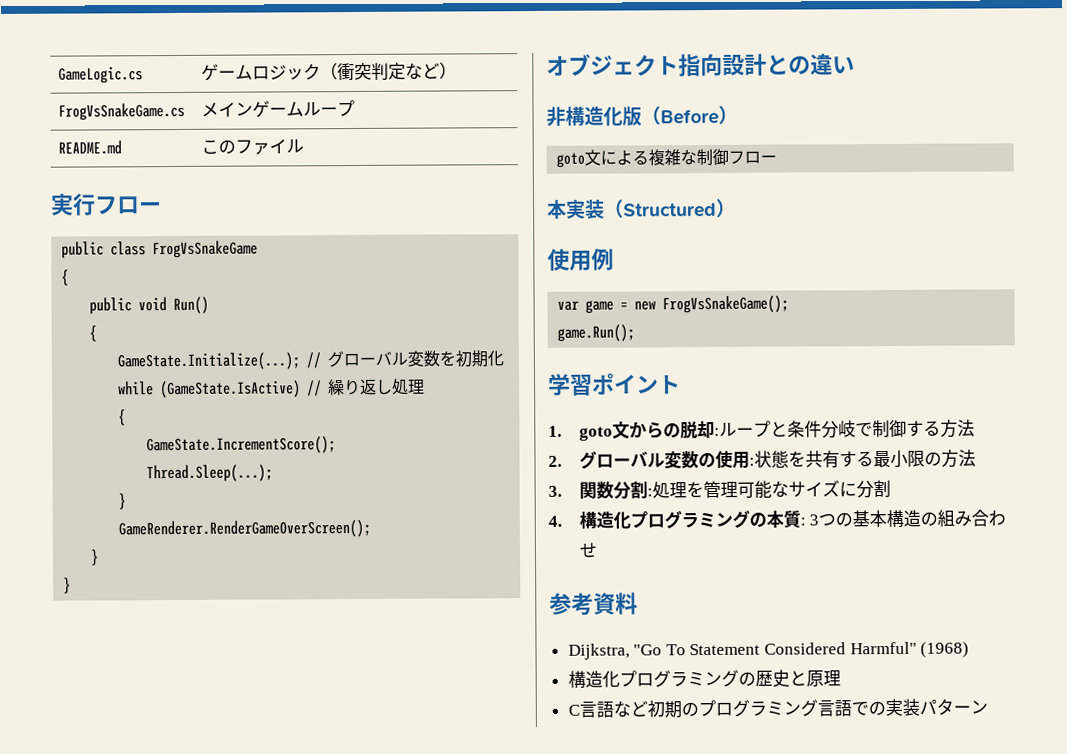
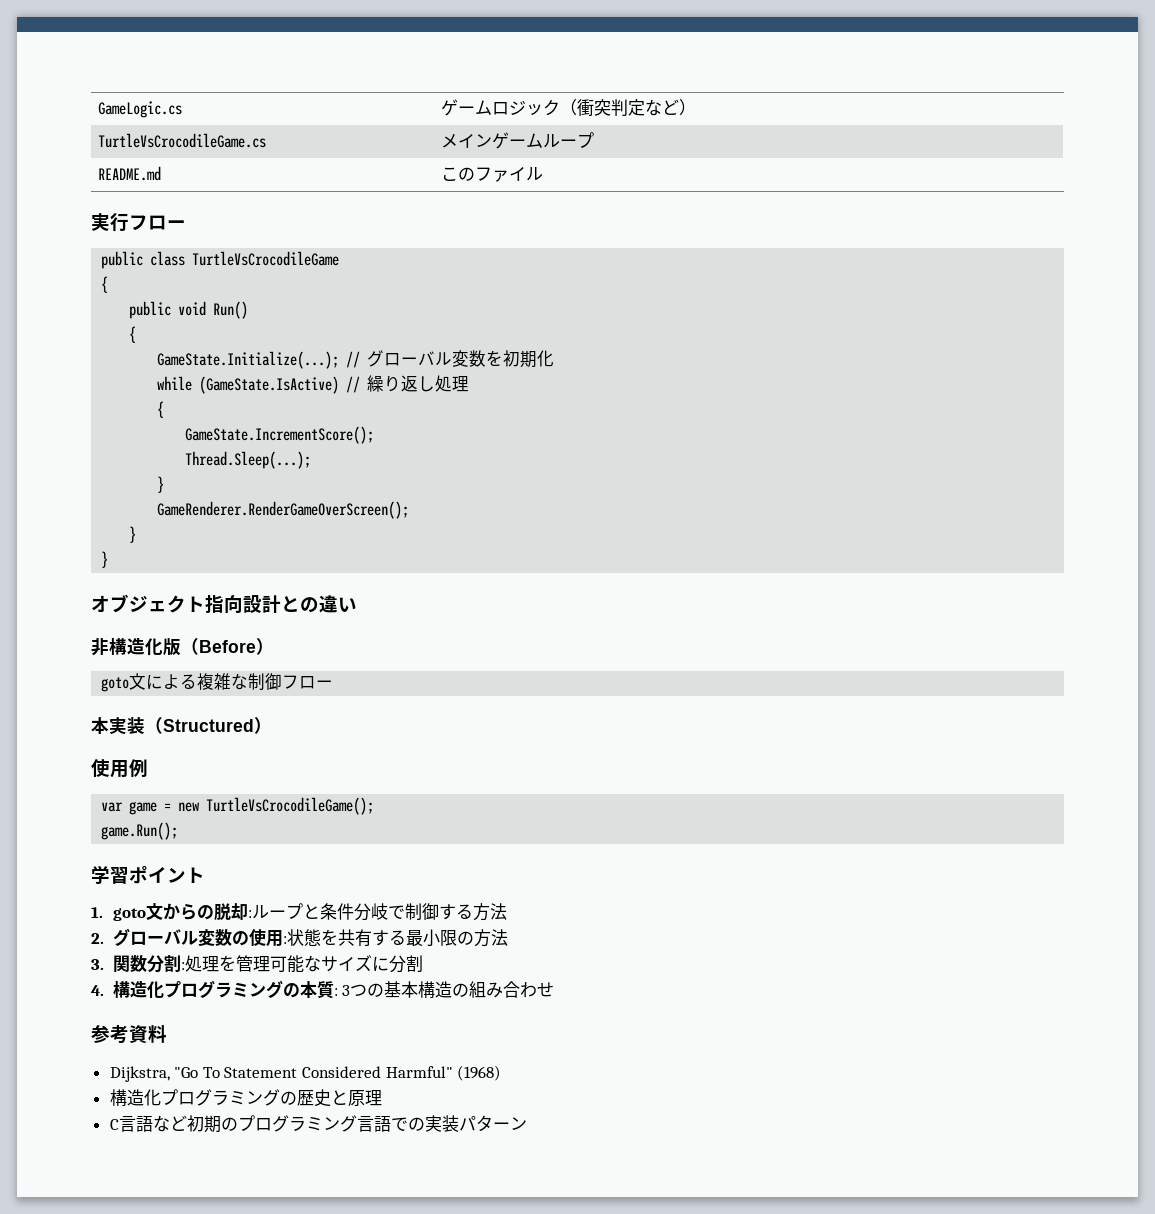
[58,102,186,121] FrogVsSnakeGame.cs -> [98,133,267,148] TurtleVsCrocodileGame.cs
[152,240,259,259] FrogVsSnakeGame -> [192,251,340,266] TurtleVsCrocodileGame
[662,295,790,314] FrogVsSnakeGame(); -> [206,797,375,815] TurtleVsCrocodileGame();

